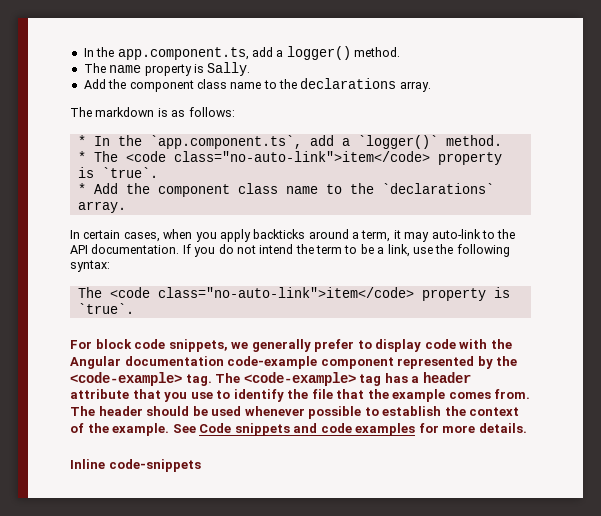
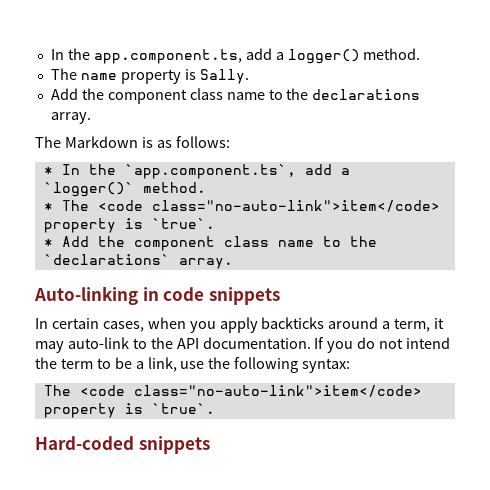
[95,107,155,117] markdown -> [64,136,138,148] Markdown
(126, 207) none -> [34,286,280,305] // Auto-linking in code snippets
[70,339,512,352] [70,356,518,369] [70,372,471,386] [70,389,531,402] [70,406,520,419] [70,423,527,436] [70,459,201,472] For block code snippets, we generally prefer to display code with the Angular documentation code-example component represented by the <code-example> tag. The <code-example> tag has a header attribute that you use to identify the file that the example comes from. The header should be used whenever possible to establish the context of the example. See Code snippets and code examples for more details. // Inline code-snippets -> [35,436,210,454] Hard-coded snippets

